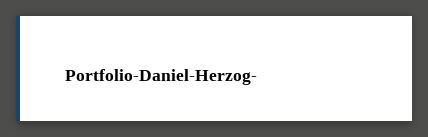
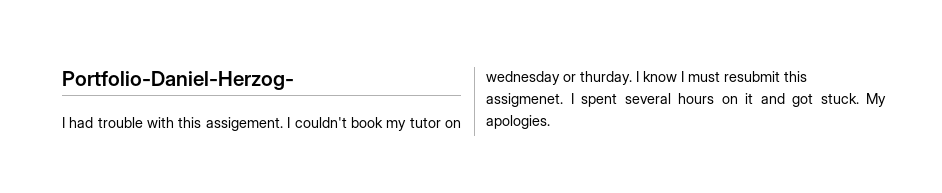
(257, 77) none -> [62,117,462,131] [486,71,807,85] [486,93,886,107] [486,115,550,129] // I had trouble with this assigement. I couldn't book my tutor on wednesday or thurday. I know I must resubmit this assigmenet. I spent several hours on it and got stuck. My apologies.

